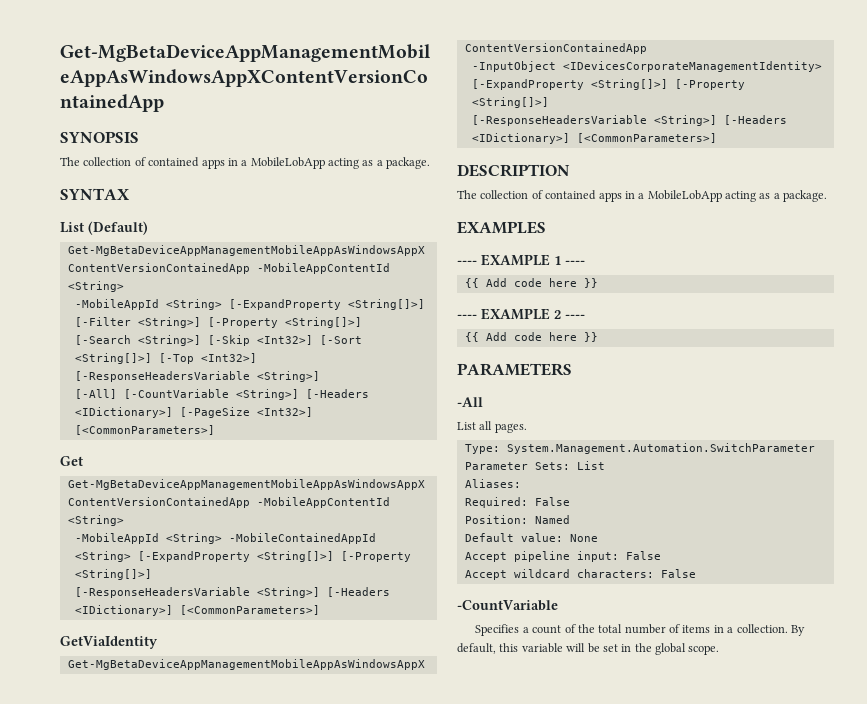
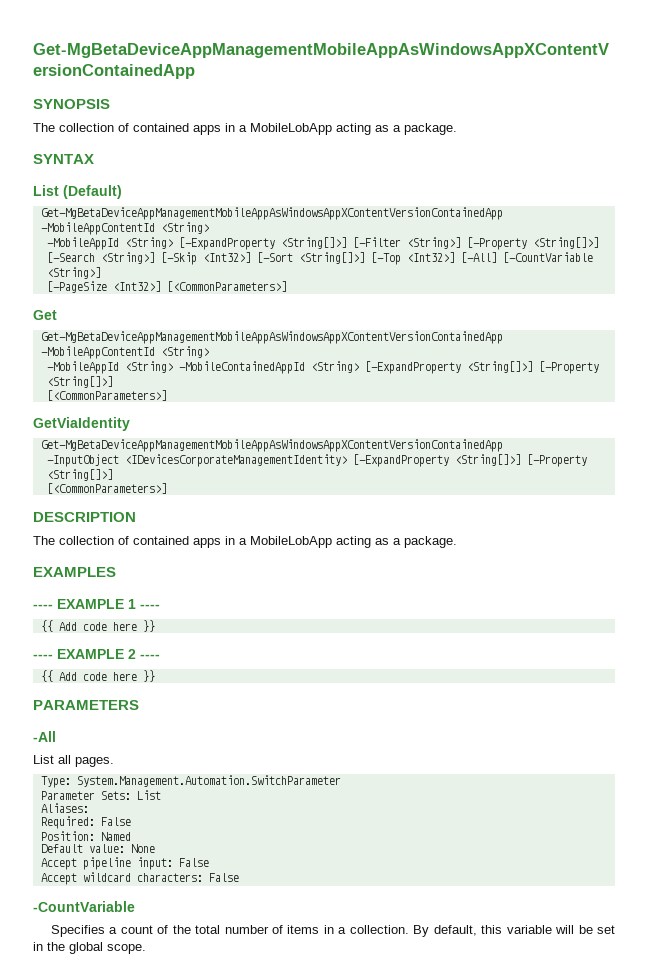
[74,371,320,382] [-ResponseHeadersVariable <String>] // -> (455, 257) none
[305,389,369,399] [74,407,173,418] [-Headers <IDictionary>] -> (101, 273) //
[74,587,390,598] [74,605,173,616] [-ResponseHeadersVariable <String>] [-Headers <IDictionary>] -> (113, 382) none
[471,115,787,126] [471,133,570,144] [-ResponseHeadersVariable <String>] [-Headers <IDictionary>] -> (113, 475) none

